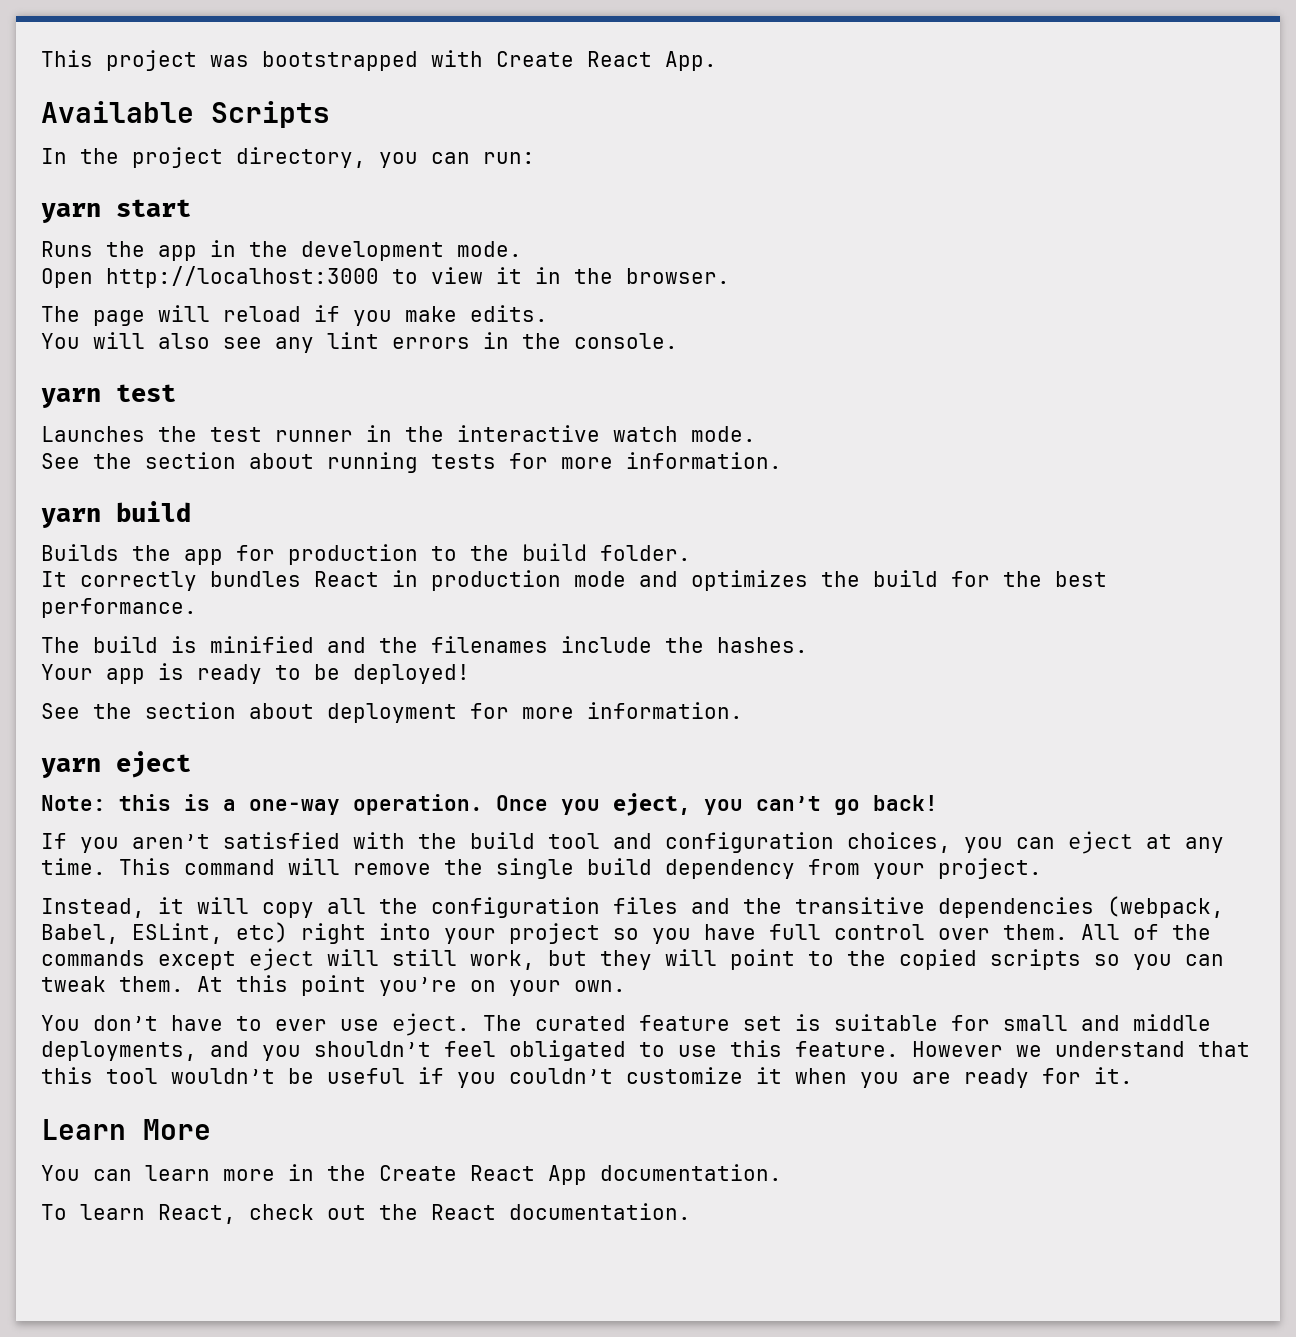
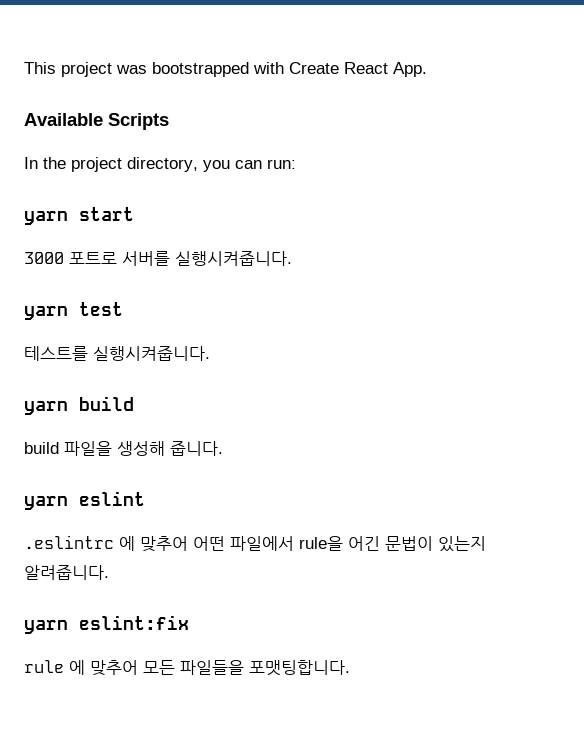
[41,240,522,261] [41,266,730,288] [41,305,548,326] [41,332,678,353] [41,384,176,408] [41,425,756,442] [41,452,782,473] [41,501,191,528] [41,543,691,565] [41,570,1107,591] [41,598,197,618] [41,636,808,653] [41,663,470,684] [41,702,743,723] [41,751,191,778] [41,793,938,816] [41,831,1224,854] [41,858,1042,879] [41,896,1224,918] [41,922,1211,944] [41,948,1224,971] [41,975,626,996] [41,1013,1211,1036] [41,1040,1250,1061] [41,1067,1133,1088] [41,1119,211,1140] [41,1164,782,1185] [41,1203,691,1224] Runs the app in the development mode. // Open http://localhost:3000 to view it in the browser. // The page will reload if you make edits. // You will also see any lint errors in the console. // yarn test // Launches the test runner in the interactive watch mode. // See the section about running tests for more information. // yarn build // Builds the app for production to the build folder. // It correctly bundles React in production mode and optimizes the build for the best performance. // The build is minified and the filenames include the hashes. // Your app is ready to be deployed! // See the section about deployment for more information. // yarn eject // Note: this is a one-way operation. Once you eject, you can’t go back! // If you aren’t satisfied with the build tool and configuration choices, you can eject at any time. This command will remove the single build dependency from your project. // Instead, it will copy all the configuration files and the transitive dependencies (webpack, Babel, ESLint, etc) right into your project so you have full control over them. All of the commands except eject will still work, but they will point to the copied scripts so you can tweak them. At this point you’re on your own. // You don’t have to ever use eject. The curated feature set is suitable for small and middle deployments, and you shouldn’t feel obligated to use this feature. However we understand that this tool wouldn’t be useful if you couldn’t customize it when you are ready for it. // Learn More // You can learn more in the Create React App documentation. // To learn React, check out the React documentation. -> [24,251,292,266] [24,302,123,320] [24,346,210,361] [24,396,134,415] [24,441,223,456] [24,491,145,510] [24,535,486,552] [24,565,109,580] [24,615,189,634] [24,660,350,676] 3000 포트로 서버를 실행시켜줍니다. // yarn test // 테스트를 실행시켜줍니다. // yarn build // build 파일을 생성해 줍니다. // yarn eslint // .eslintrc 에 맞추어 어떤 파일에서 rule을 어긴 문법이 있는지 알려줍니다. // yarn eslint:fix // rule 에 맞추어 모든 파일들을 포맷팅합니다.

